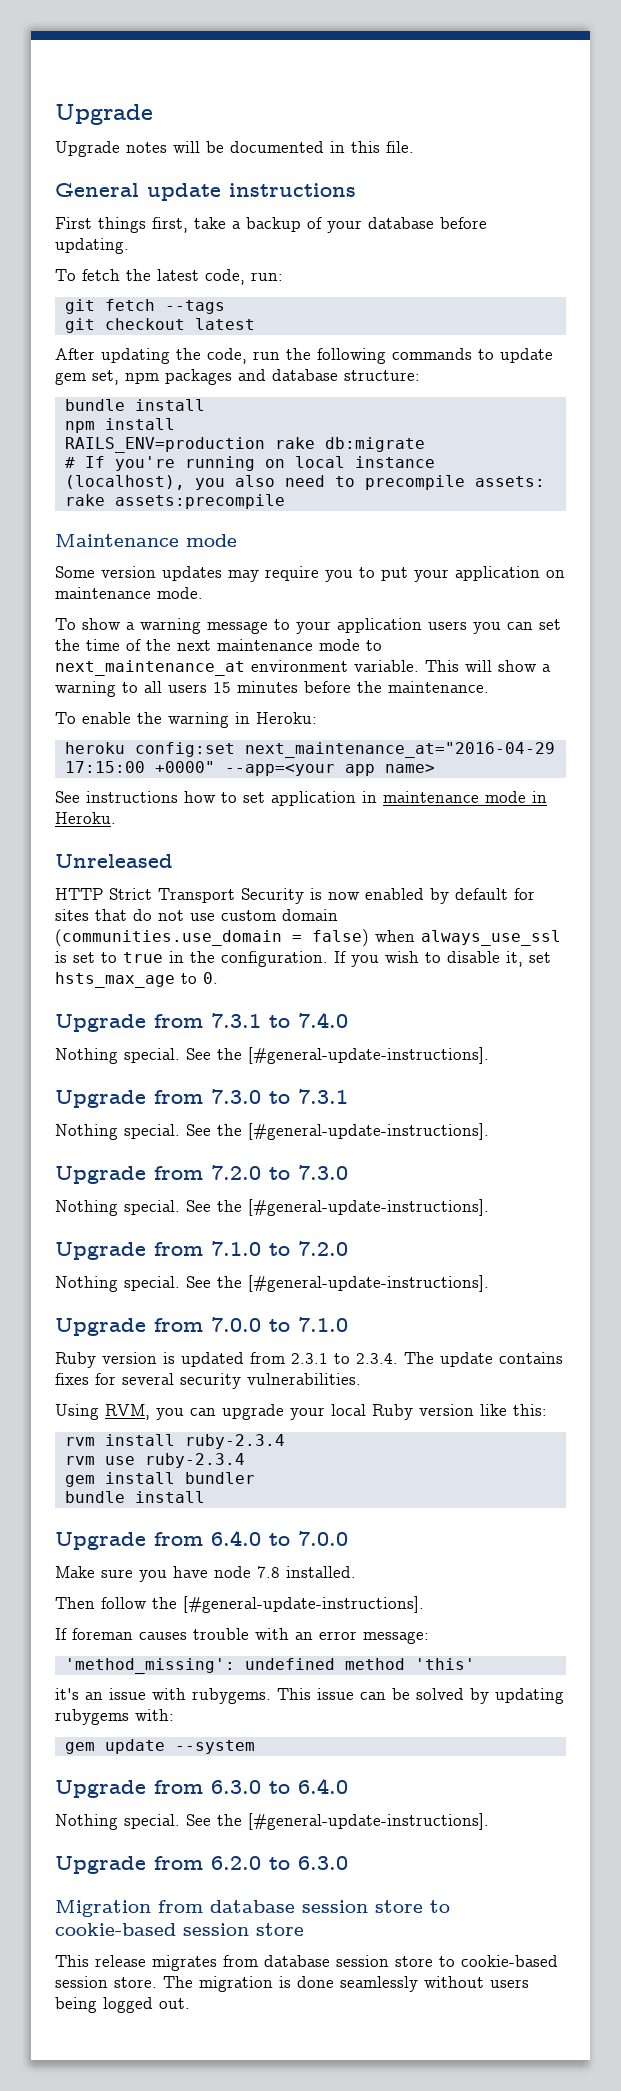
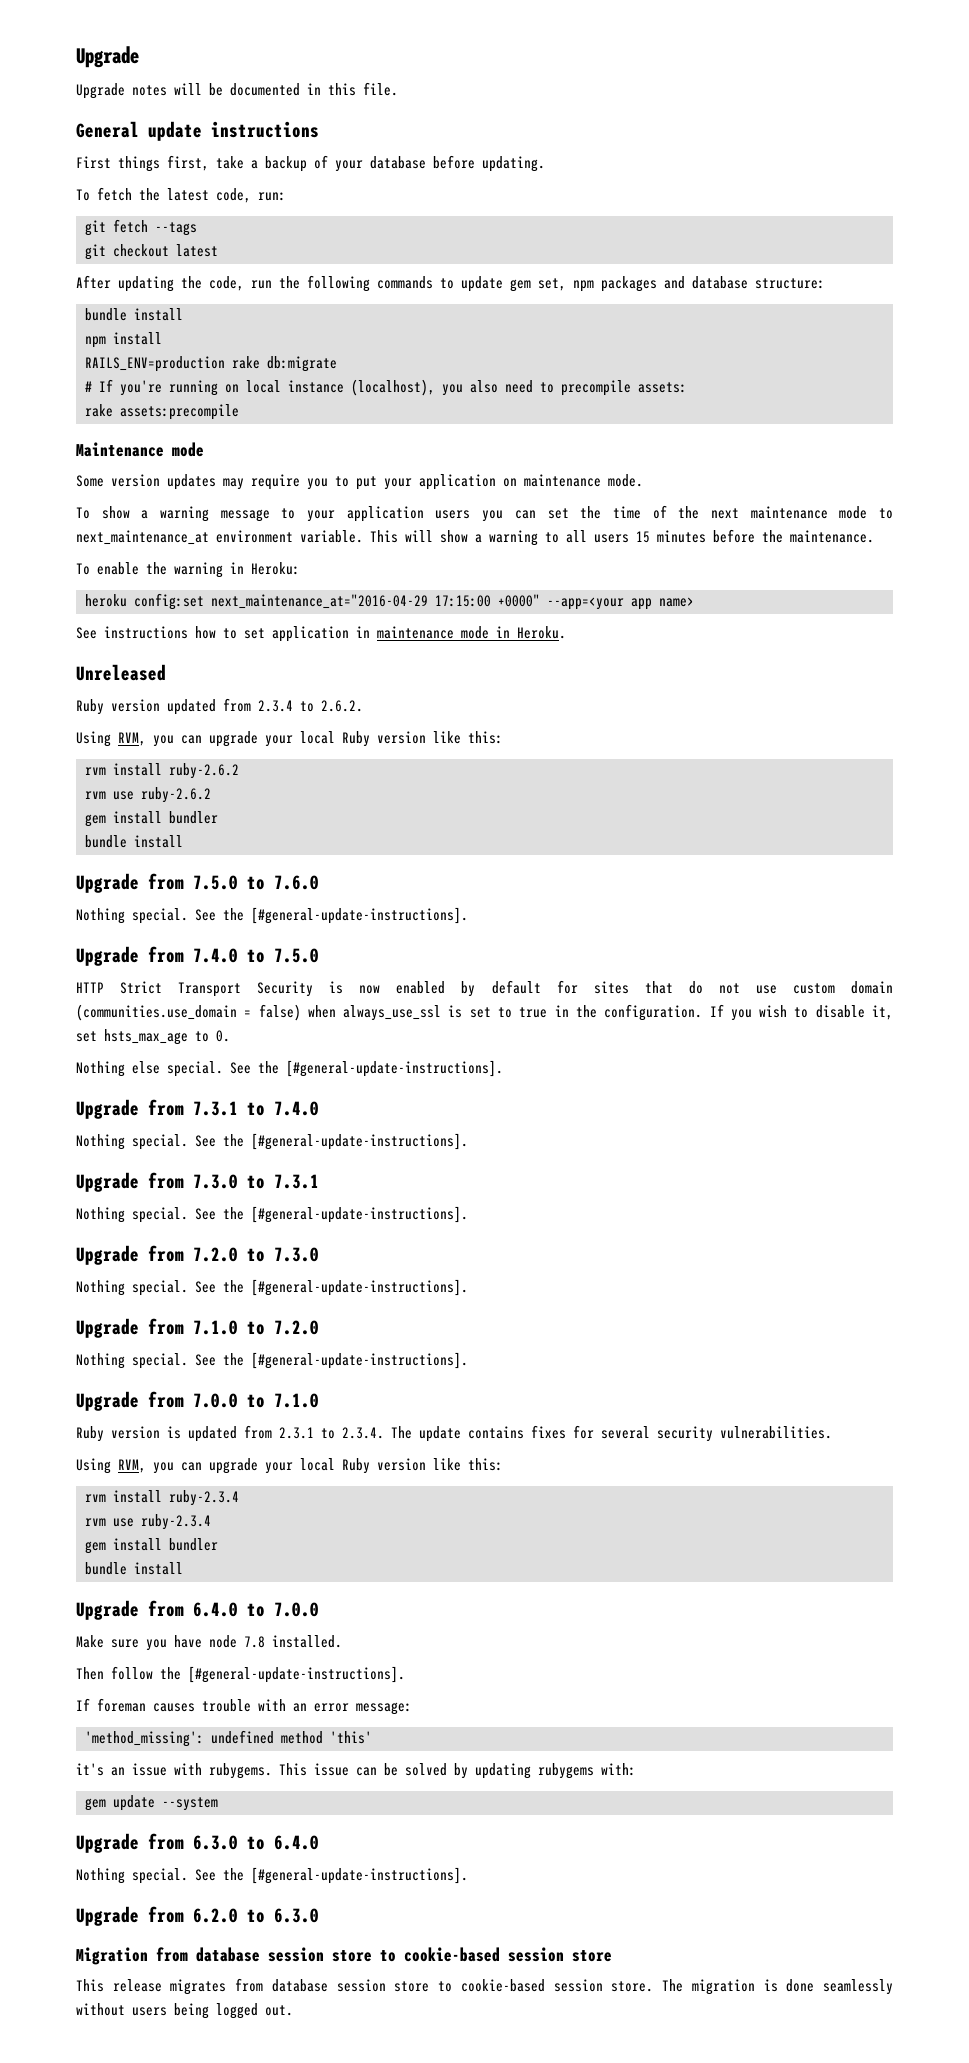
(173, 861) none -> [76,698,363,715] [76,731,503,747] [85,763,239,779] [85,787,211,803] [85,811,218,827] [85,835,183,848] [76,873,319,893] [76,907,468,924] [76,946,319,966] // Ruby version updated from 2.3.4 to 2.6.2. // Using RVM, you can upgrade your local Ruby version like this: // rvm install ruby-2.6.2 // rvm use ruby-2.6.2 // gem install bundler // bundle install // Upgrade from 7.5.0 to 7.6.0 // Nothing special. See the [#general-update-instructions]. // Upgrade from 7.4.0 to 7.5.0
(218, 978) none -> [76,1060,503,1077] // Nothing else special. See the [#general-update-instructions].

